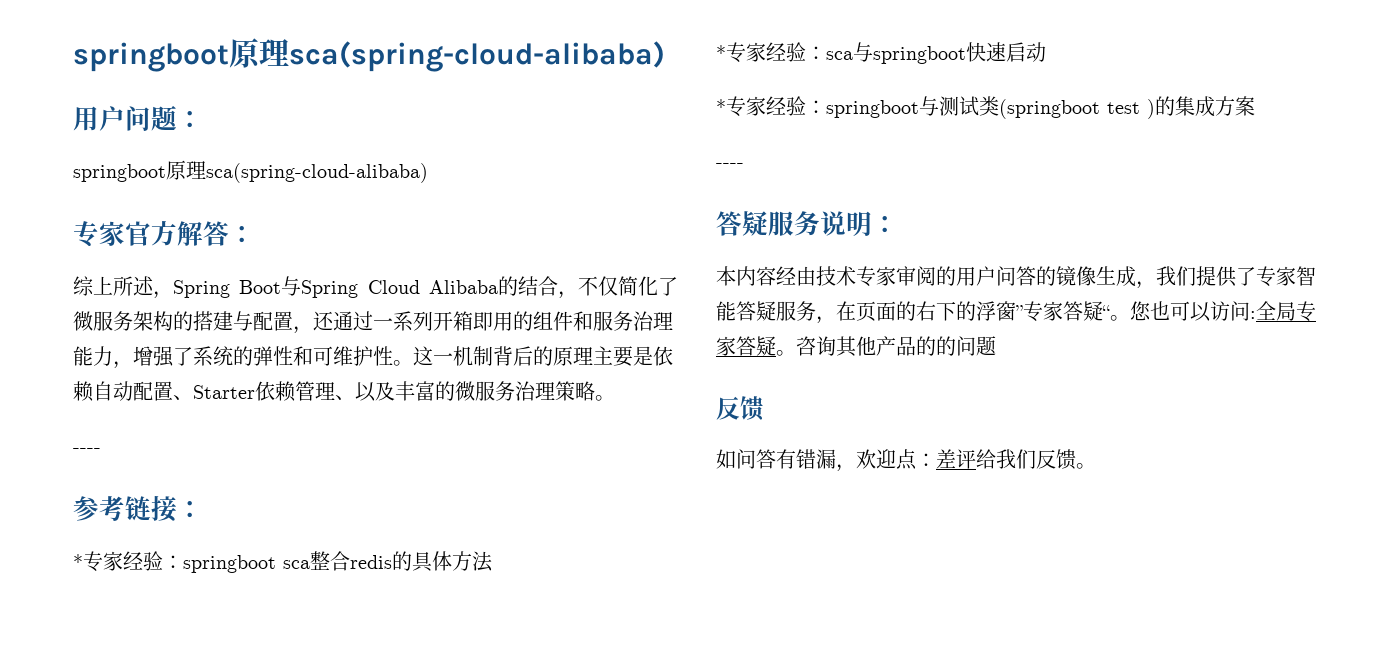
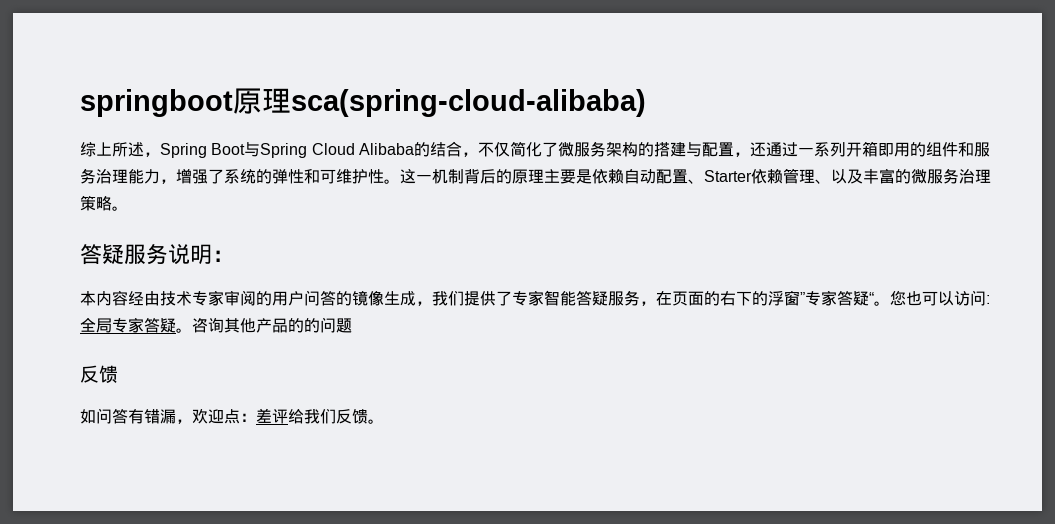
[73,38,665,72] [73,105,203,131] [73,160,428,183] [73,221,255,247] springboot原理sca(spring-cloud-alibaba) // 用户问题： // springboot原理sca(spring-cloud-alibaba) // 专家官方解答： -> [80,88,646,117] springboot原理sca(spring-cloud-alibaba)
[73,448,101,453] [73,496,203,522] [73,551,493,573] [716,42,1046,64] [716,96,1255,119] [716,163,744,168] // ---- // 参考链接： // *专家经验：springboot sca整合redis的具体方法 // *专家经验：sca与springboot快速启动 // *专家经验：springboot与测试类(springboot test )的集成方案 // ---- -> (128, 208) none

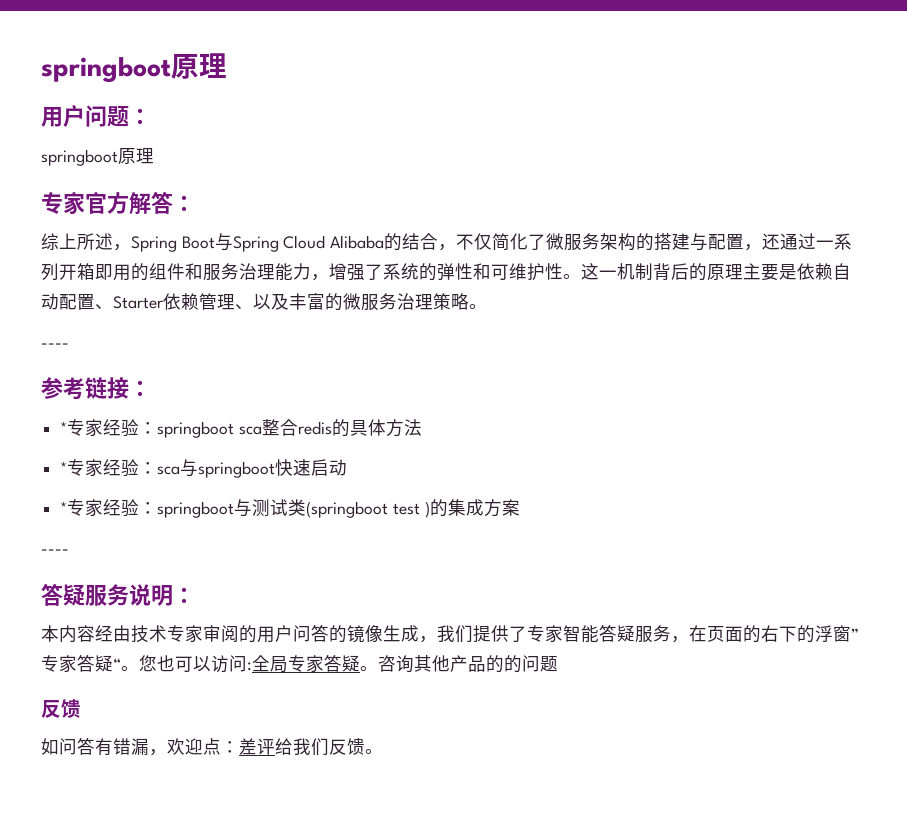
[80,88,646,117] springboot原理sca(spring-cloud-alibaba) -> [41,53,227,83] [41,105,151,127] [41,148,154,166] [41,191,195,215] springboot原理 // 用户问题： // springboot原理 // 专家官方解答：
(128, 208) none -> [41,343,69,348] [41,377,151,400] [60,419,422,438] [60,459,348,478] [60,499,520,518] [41,549,69,554] // ---- // 参考链接： // *专家经验：springboot sca整合redis的具体方法 // *专家经验：sca与springboot快速启动 // *专家经验：springboot与测试类(springboot test )的集成方案 // ----

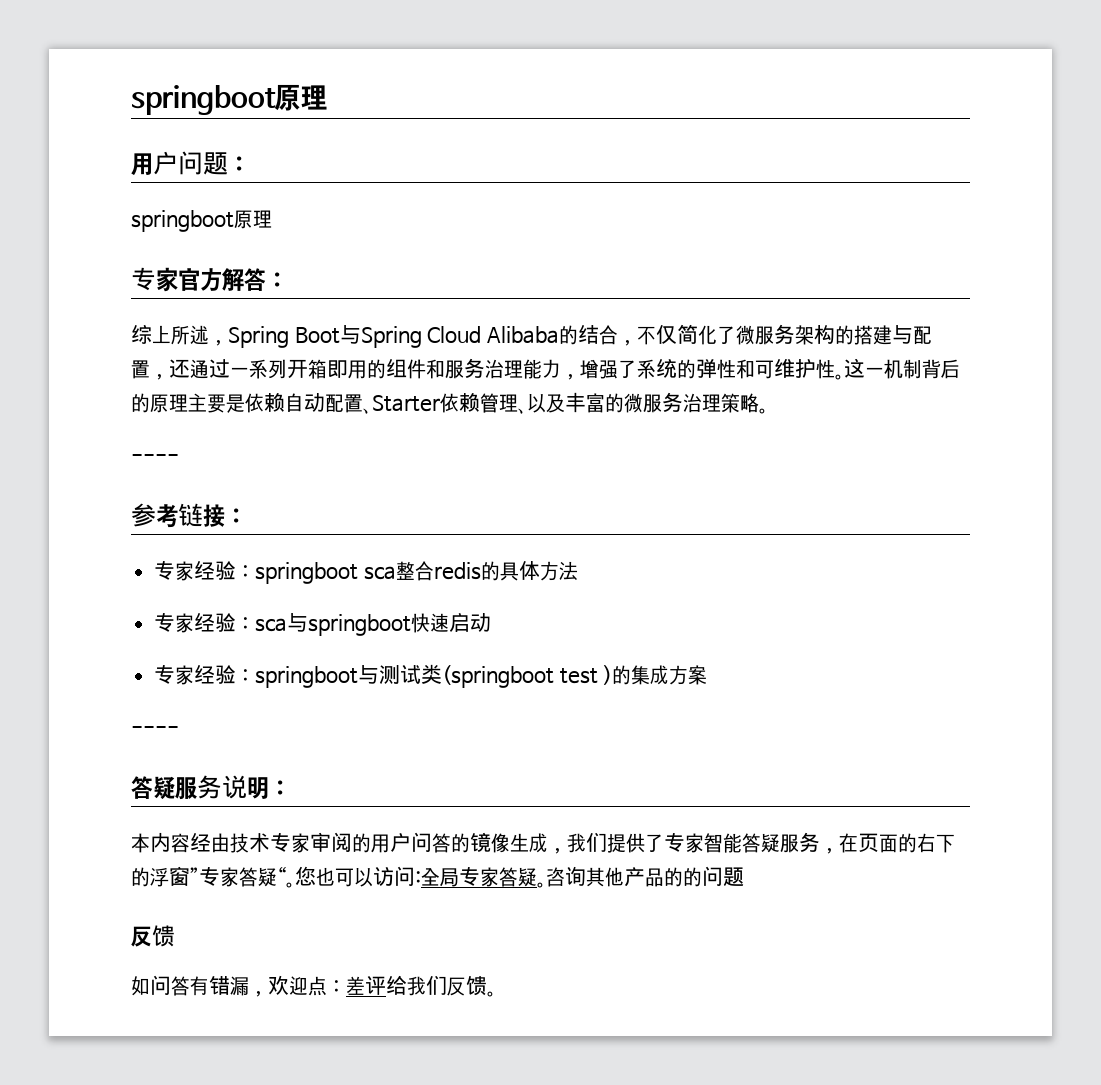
[60,422,68,434] * -> (247, 516) none
[60,462,68,474] * -> (578, 571) none
[60,502,68,514] * -> (492, 622) none

